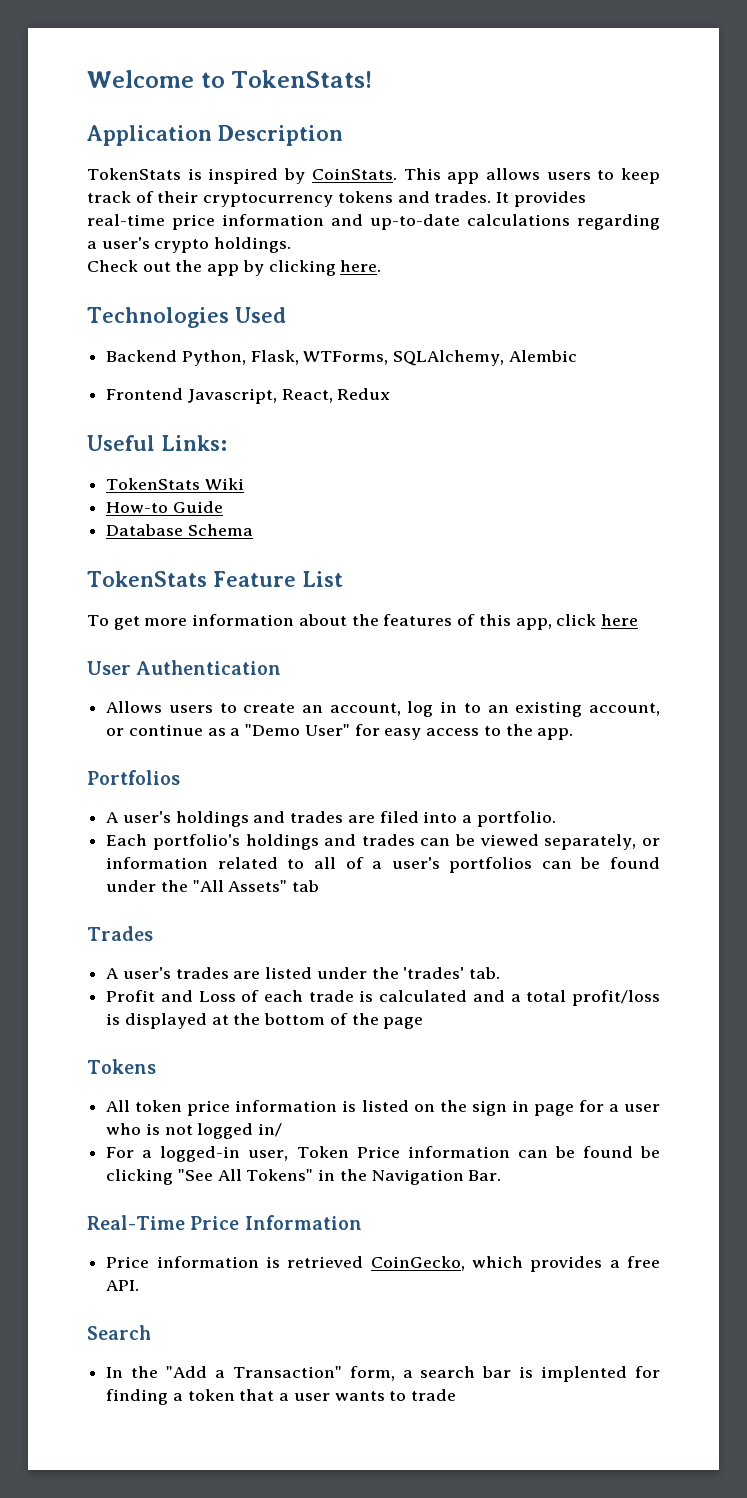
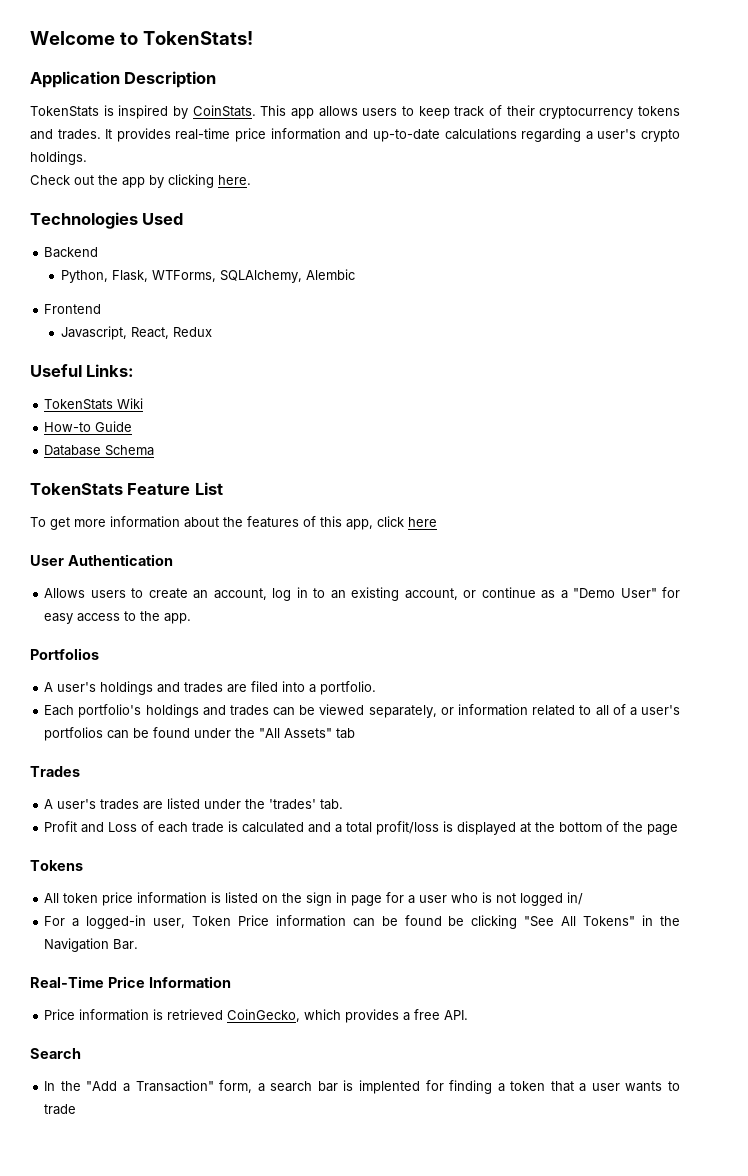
(178, 356) none -> (99, 252) //
(184, 394) none -> (102, 309) //

